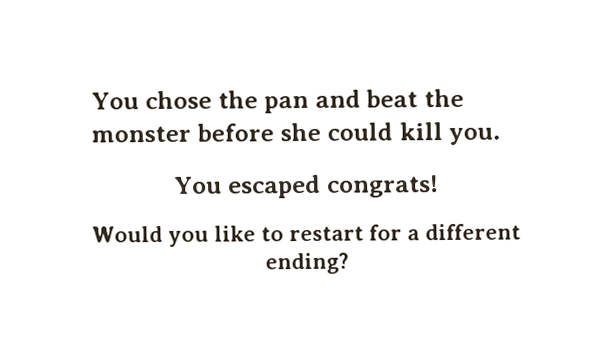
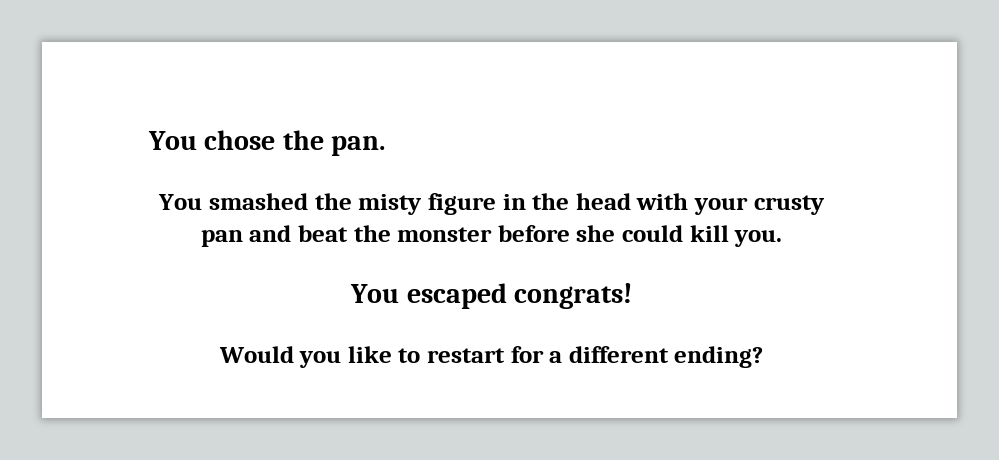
(258, 99) none -> [331,136,386,156] [158,193,825,215] pan. // You smashed the misty figure in the head with your crusty

